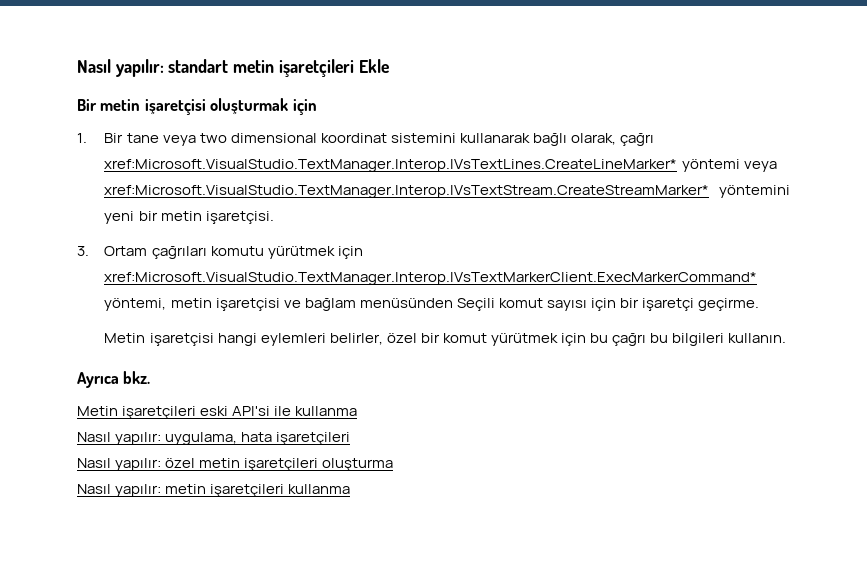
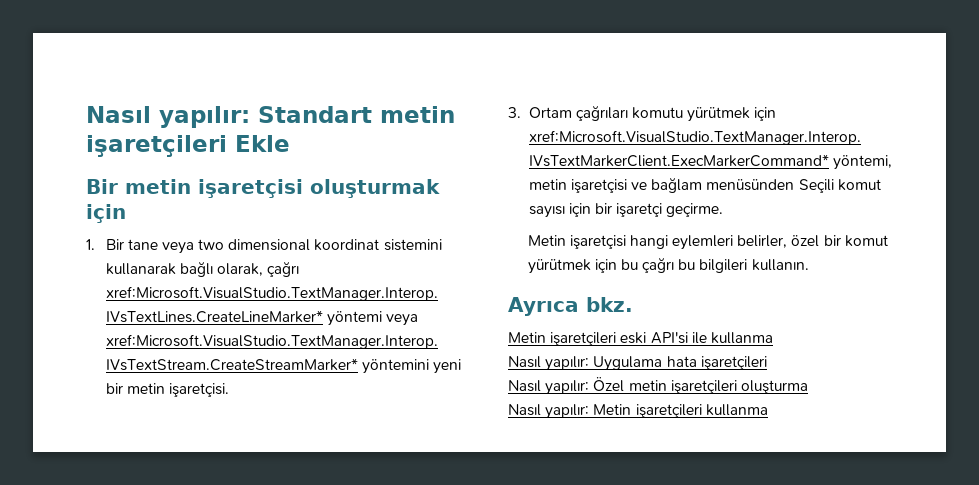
[77,59,229,77] Nasıl yapılır: standart -> [86,106,372,128] Nasıl yapılır: Standart
[165,432,238,445] uygulama, -> [593,356,663,371] Uygulama
[165,458,196,468] özel -> [593,377,625,392] Özel
[165,484,207,494] metin -> [593,404,632,415] Metin

